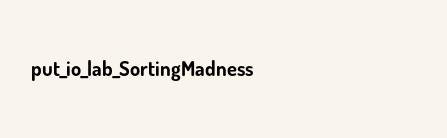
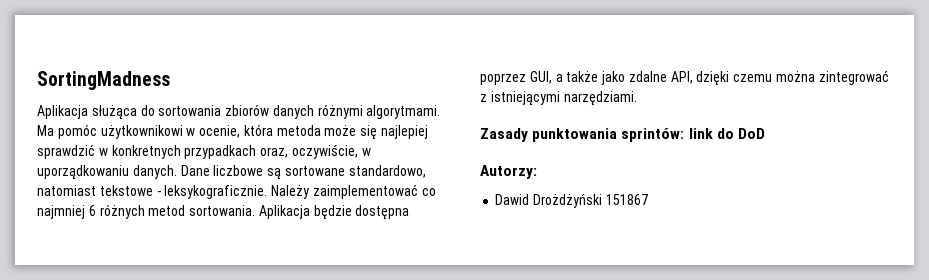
[31,60,253,81] put_io_lab_SortingMadness -> [37,71,170,90] [37,104,441,120] [37,124,429,140] [37,144,371,159] [37,165,426,180] [37,184,436,199] [37,204,410,220] [480,70,889,86] [480,91,637,106] [480,128,765,142] [480,165,537,179] [495,194,648,208] SortingMadness // Aplikacja służąca do sortowania zbiorów danych różnymi algorytmami. Ma pomóc użytkownikowi w ocenie, która metoda może się najlepiej sprawdzić w konkretnych przypadkach oraz, oczywiście, w uporządkowaniu danych. Dane liczbowe są sortowane standardowo, natomiast tekstowe - leksykograficznie. Należy zaimplementować co najmniej 6 różnych metod sortowania. Aplikacja będzie dostępna poprzez GUI, a także jako zdalne API, dzięki czemu można zintegrować z istniejącymi narzędziami. // Zasady punktowania sprintów: link do DoD // Autorzy: // Dawid Drożdżyński 151867

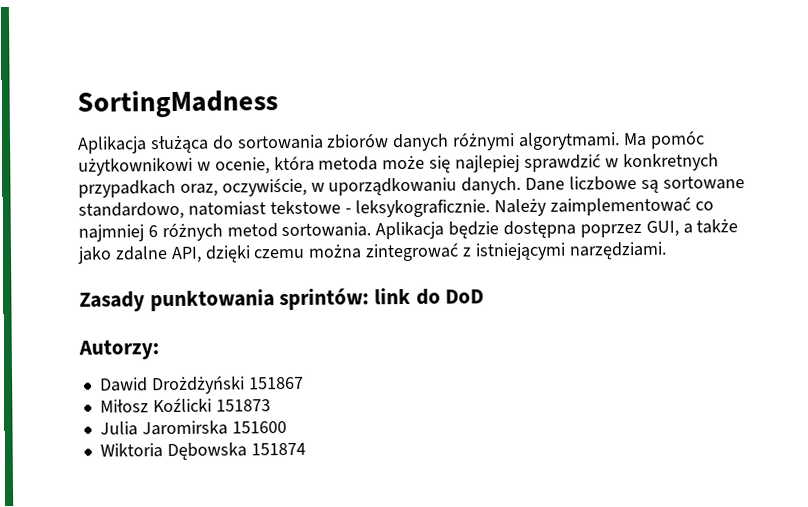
(648, 199) none -> [99,397,271,413] [99,420,287,436] [99,442,306,461] // Miłosz Koźlicki 151873 // Julia Jaromirska 151600 // Wiktoria Dębowska 151874

